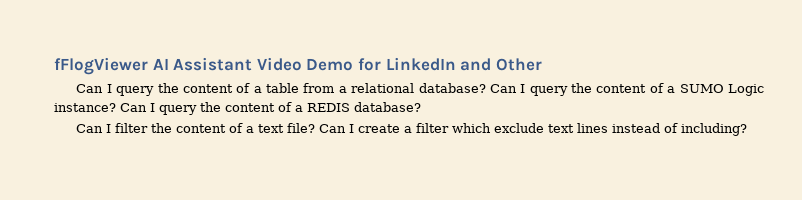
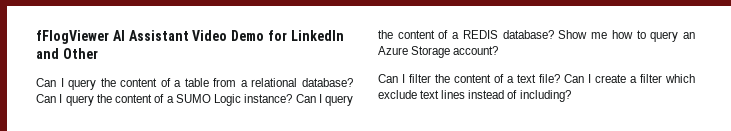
(421, 107) none -> [558,30,695,42] [378,46,499,58] Show me how to query an Azure Storage account?

